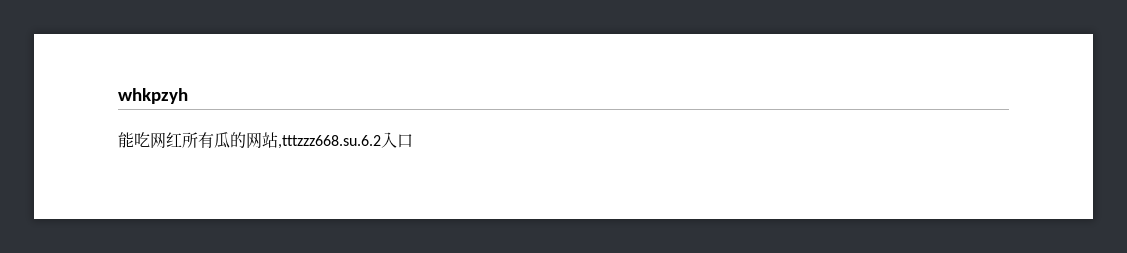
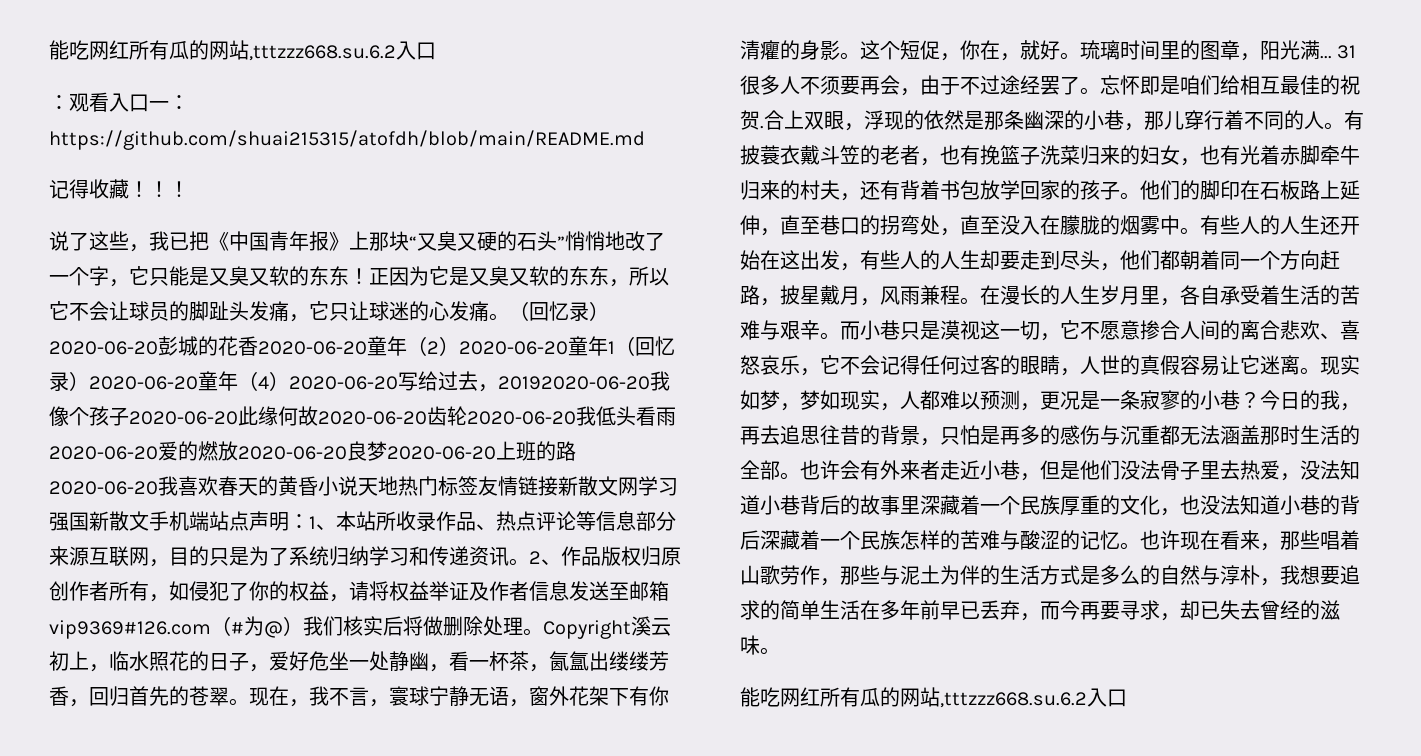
[118,88,188,104] whkpzyh -> [49,40,436,61] [49,92,189,112] [49,130,645,150] [49,179,189,199] [49,231,665,252] [49,266,669,287] [49,301,609,322] [49,336,675,356] [49,371,670,392] [49,406,676,426] [49,441,576,461] [49,476,678,496] [49,511,676,531] [49,546,681,567] [49,581,669,602] [49,616,671,639] [49,651,669,672] [49,686,669,707] [740,40,1357,61] [740,75,1360,96] [740,110,1364,131] [740,145,1360,166] [740,180,1360,201] [740,215,1360,236] [740,250,1340,271] [740,285,1360,306] [740,320,1360,341] [740,355,1360,376] [740,390,1360,411] [740,425,1360,446] [740,460,1360,481] [740,495,1360,516] [740,530,1360,551] [740,565,1360,586] [740,600,1340,621] [740,635,780,655] 能吃网红所有瓜的网站,tttzzz668.su.6.2入口 // ：观看入口一：https://github.com/shuai215315/atofdh/blob/main/README.md // 记得收藏！！！ // 说了这些，我已把《中国青年报》上那块“又臭又硬的石头”悄悄地改了一个字，它只能是又臭又软的东东！正因为它是又臭又软的东东，所以它不会让球员的脚趾头发痛，它只让球迷的心发痛。（回忆录）2020-06-20彭城的花香2020-06-20童年（2）2020-06-20童年1（回忆录）2020-06-20童年（4）2020-06-20写给过去，20192020-06-20我像个孩子2020-06-20此缘何故2020-06-20齿轮2020-06-20我低头看雨2020-06-20爱的燃放2020-06-20良梦2020-06-20上班的路2020-06-20我喜欢春天的黄昏小说天地热门标签友情链接新散文网学习强国新散文手机端站点声明：1、本站所收录作品、热点评论等信息部分来源互联网，目的只是为了系统归纳学习和传递资讯。2、作品版权归原创作者所有，如侵犯了你的权益，请将权益举证及作者信息发送至邮箱vip9369#126.com（#为@）我们核实后将做删除处理。Copyright溪云初上，临水照花的日子，爱好危坐一处静幽，看一杯茶，氤氲出缕缕芳香，回归首先的苍翠。现在，我不言，寰球宁静无语，窗外花架下有你清癯的身影。这个短促，你在，就好。琉璃时间里的图章，阳光满... 31很多人不须要再会，由于不过途经罢了。忘怀即是咱们给相互最佳的祝贺.合上双眼，浮现的依然是那条幽深的小巷，那儿穿行着不同的人。有披蓑衣戴斗笠的老者，也有挽篮子洗菜归来的妇女，也有光着赤脚牵牛归来的村夫，还有背着书包放学回家的孩子。他们的脚印在石板路上延伸，直至巷口的拐弯处，直至没入在朦胧的烟雾中。有些人的人生还开始在这出发，有些人的人生却要走到尽头，他们都朝着同一个方向赶路，披星戴月，风雨兼程。在漫长的人生岁月里，各自承受着生活的苦难与艰辛。而小巷只是漠视这一切，它不愿意掺合人间的离合悲欢、喜怒哀乐，它不会记得任何过客的眼睛，人世的真假容易让它迷离。现实如梦，梦如现实，人都难以预测，更况是一条寂寥的小巷？今日的我，再去追思往昔的背景，只怕是再多的感伤与沉重都无法涵盖那时生活的全部。也许会有外来者走近小巷，但是他们没法骨子里去热爱，没法知道小巷背后的故事里深藏着一个民族厚重的文化，也没法知道小巷的背后深藏着一个民族怎样的苦难与酸涩的记忆。也许现在看来，那些唱着山歌劳作，那些与泥土为伴的生活方式是多么的自然与淳朴，我想要追求的简单生活在多年前早已丢弃，而今再要寻求，却已失去曾经的滋味。

